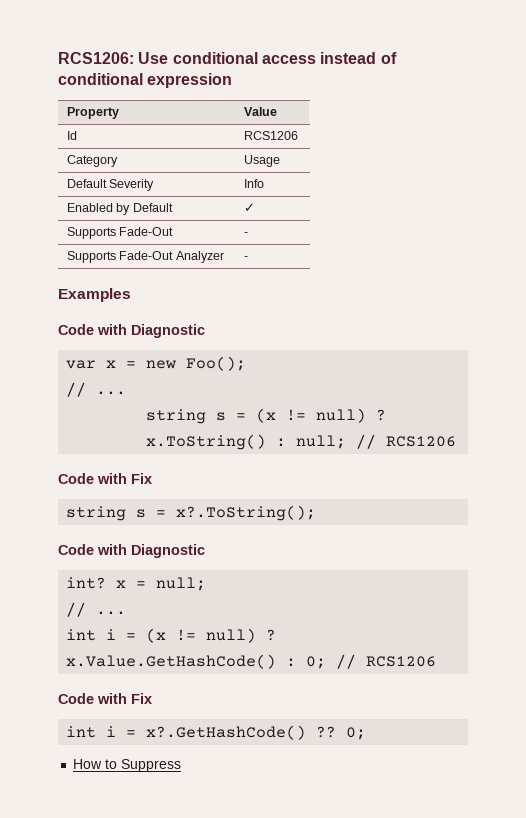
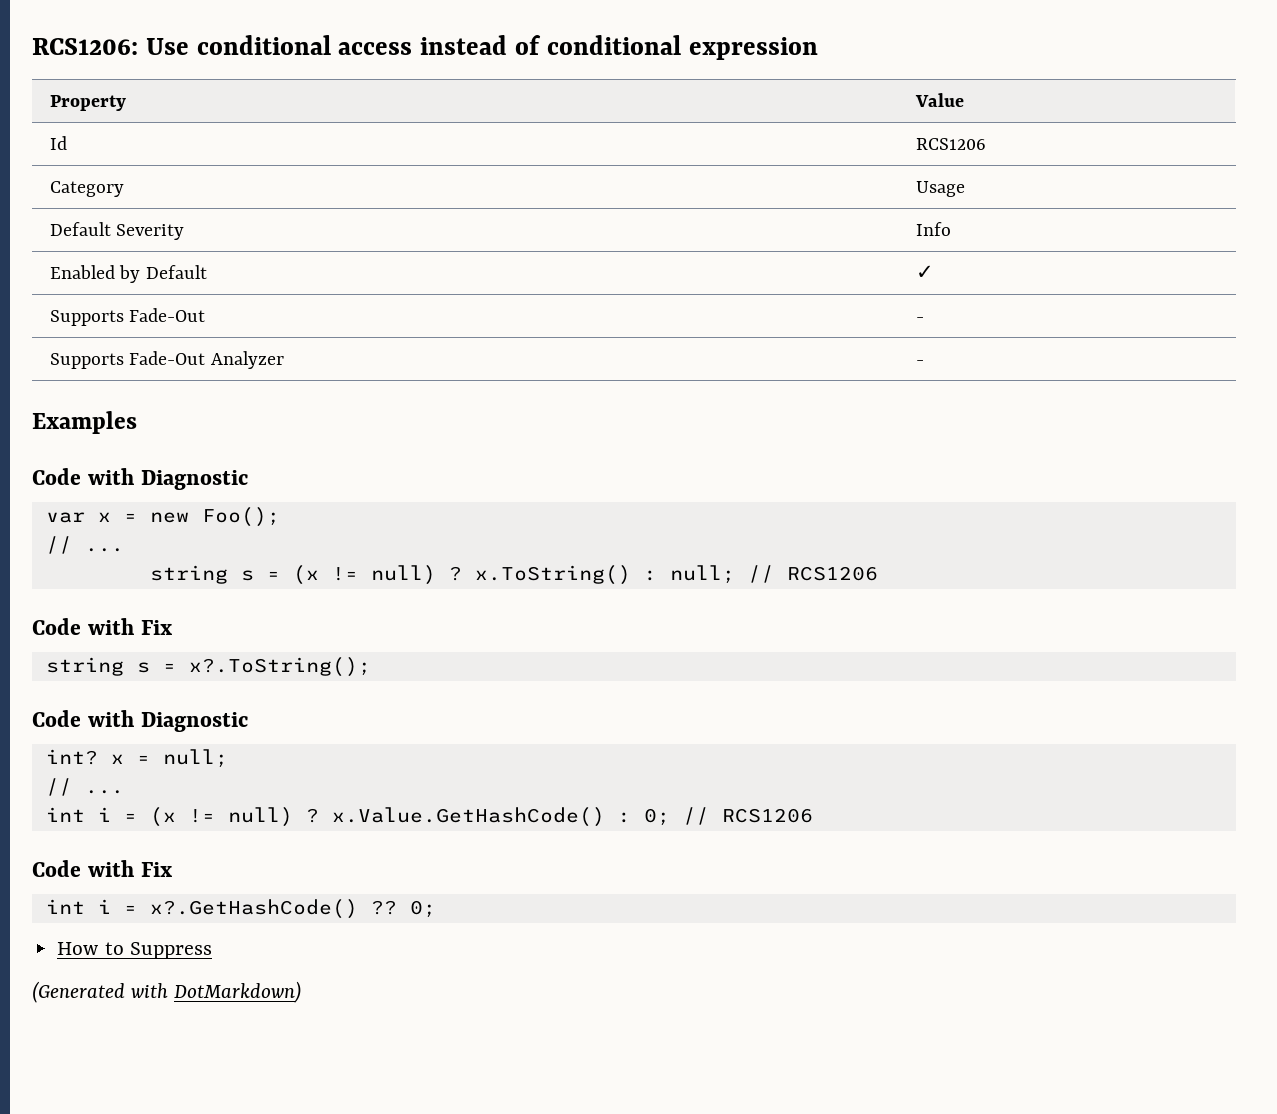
(182, 765) none -> [32,981,302,1003] // (Generated with DotMarkdown)

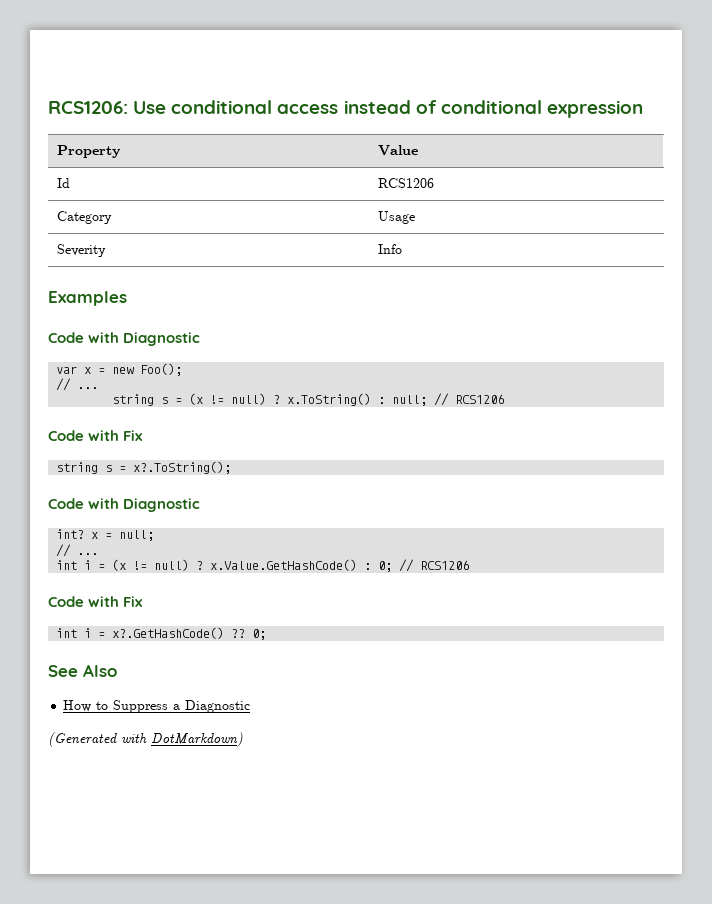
[49,222,111,236] Default -> (416, 217) none
[49,265,207,283] [915,265,934,279] [49,308,206,326] [915,317,924,322] [49,351,284,369] [915,360,924,365] // Enabled by Default | ✓ // Supports Fade-Out | - // Supports Fade-Out Analyzer | - -> (403, 249) none
(436, 909) none -> [48,664,117,677] // See Also
(212, 950) none -> [173,700,251,713] a Diagnostic

